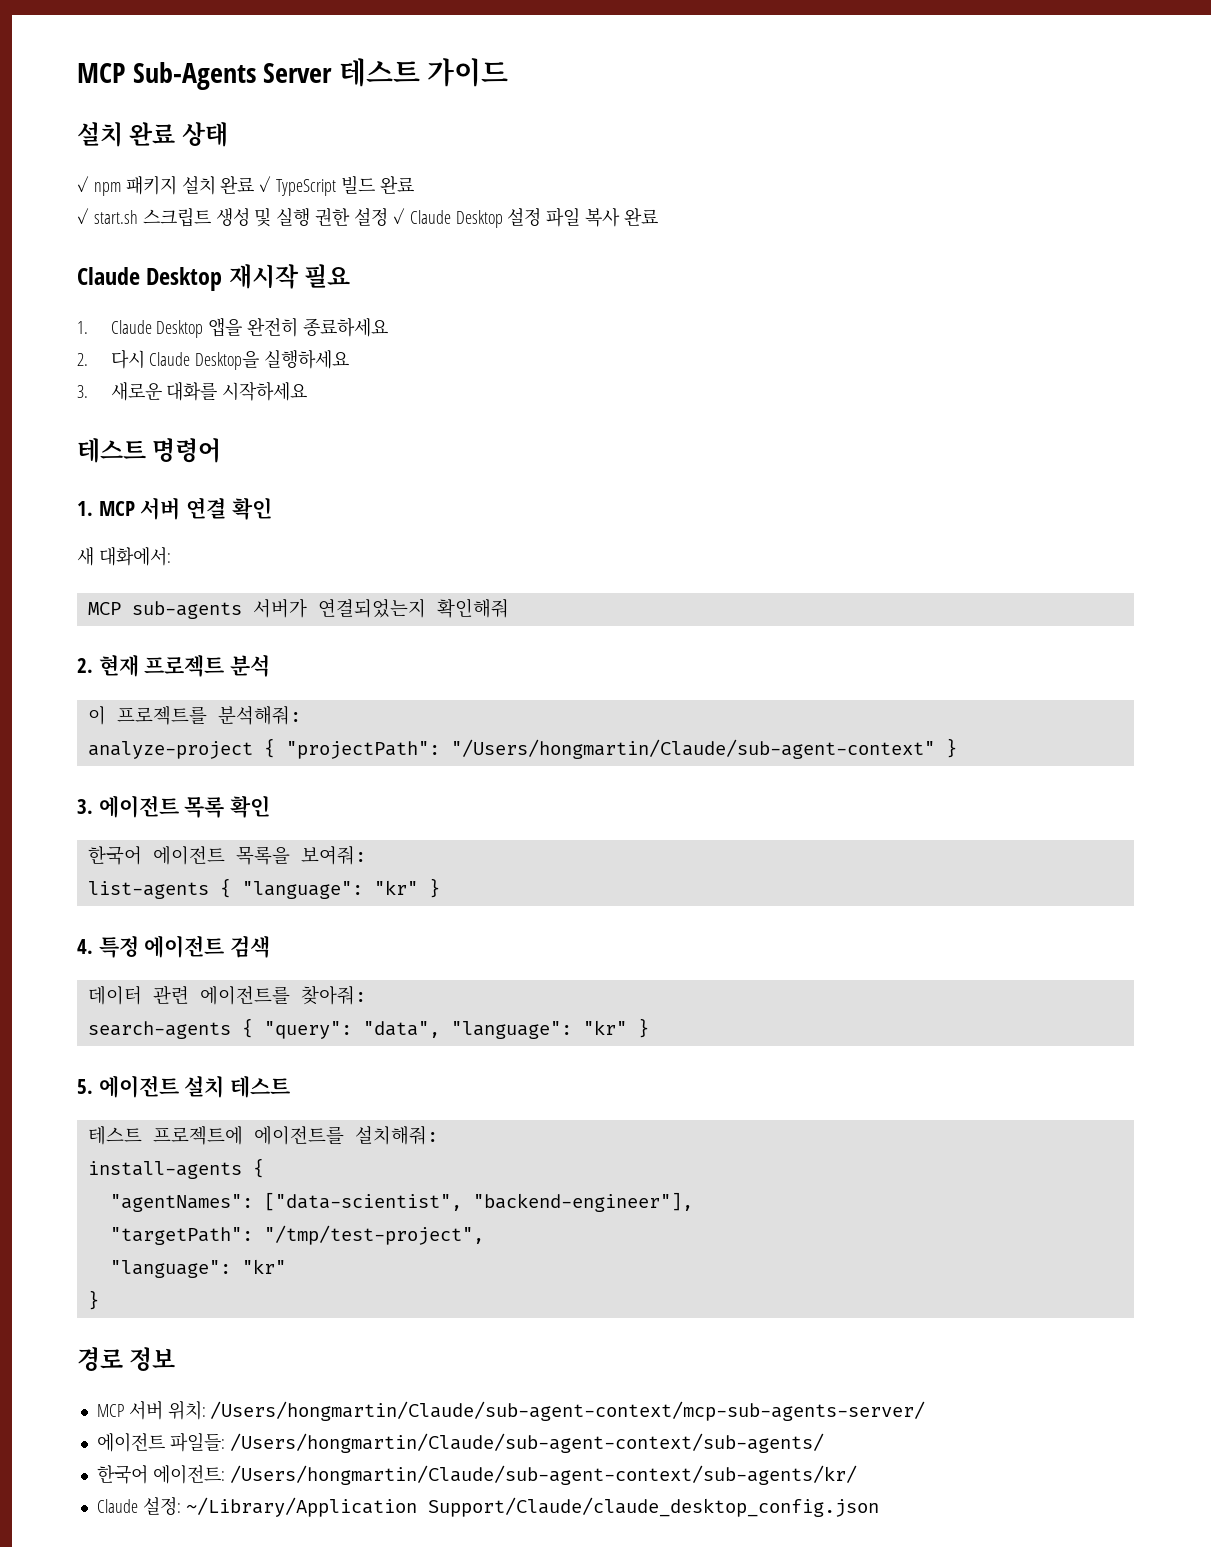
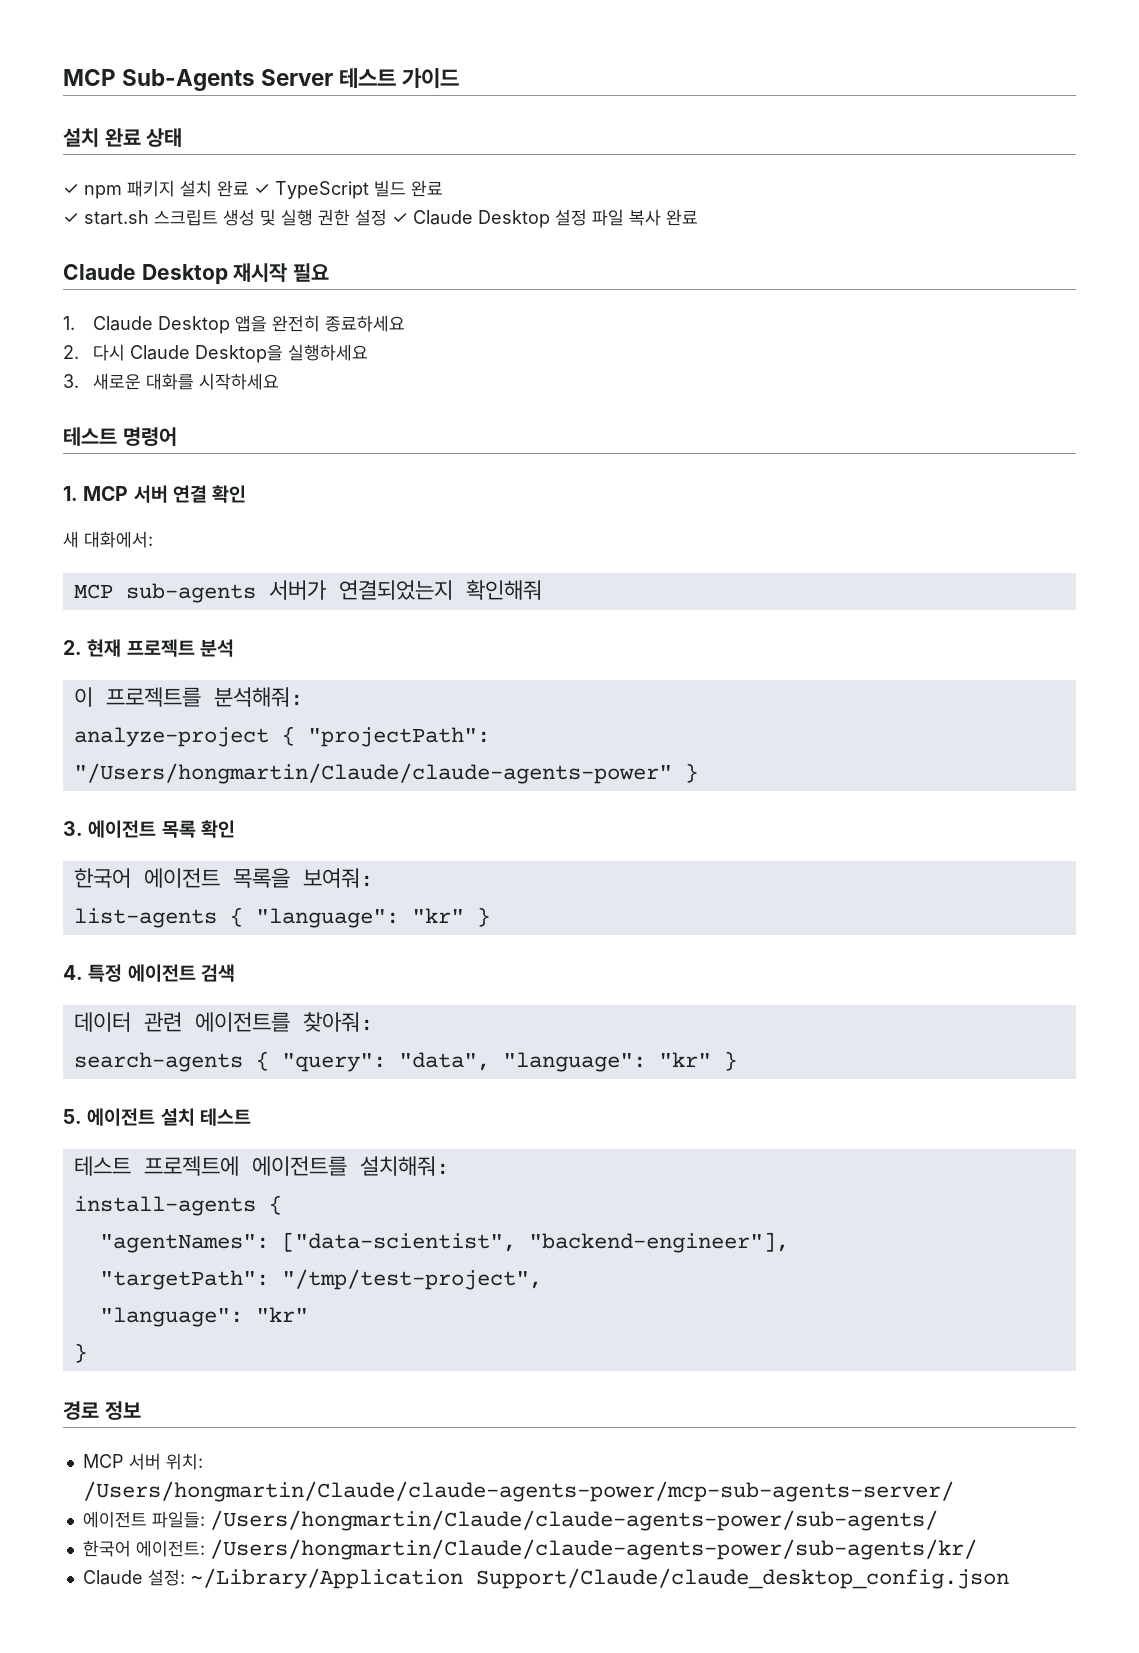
[450,739,935,759] "/Users/hongmartin/Claude/sub-agent-context" -> [73,763,672,784] "/Users/hongmartin/Claude/claude-agents-power"
[210,1401,926,1421] /Users/hongmartin/Claude/sub-agent-context/mcp-sub-agents-server/ -> [82,1481,954,1502] /Users/hongmartin/Claude/claude-agents-power/mcp-sub-agents-server/
[229,1433,824,1453] /Users/hongmartin/Claude/sub-agent-context/sub-agents/ -> [209,1510,938,1531] /Users/hongmartin/Claude/claude-agents-power/sub-agents/
[229,1465,857,1485] /Users/hongmartin/Claude/sub-agent-context/sub-agents/kr/ -> [209,1539,977,1560] /Users/hongmartin/Claude/claude-agents-power/sub-agents/kr/

